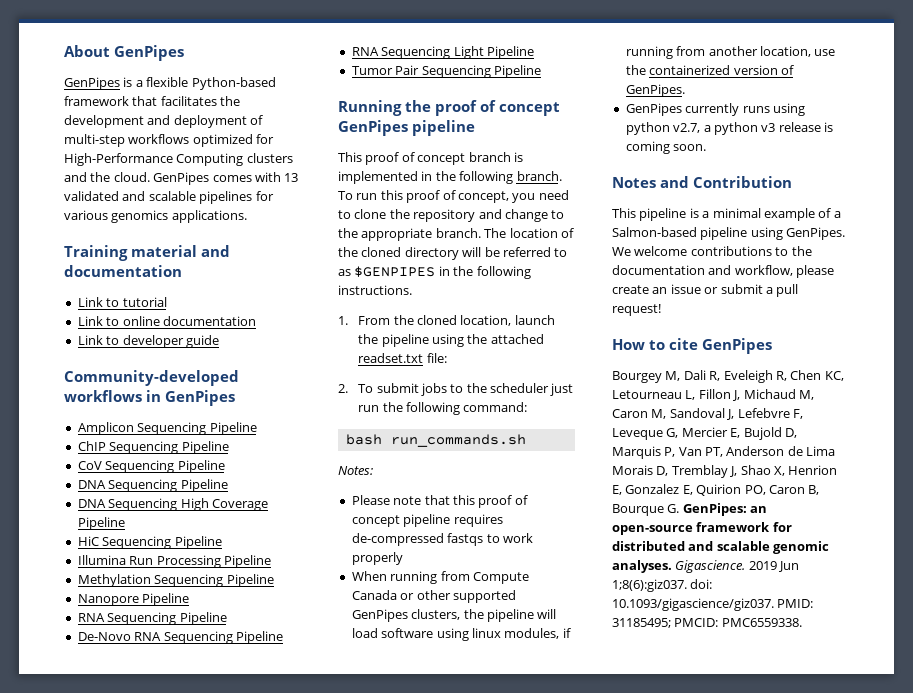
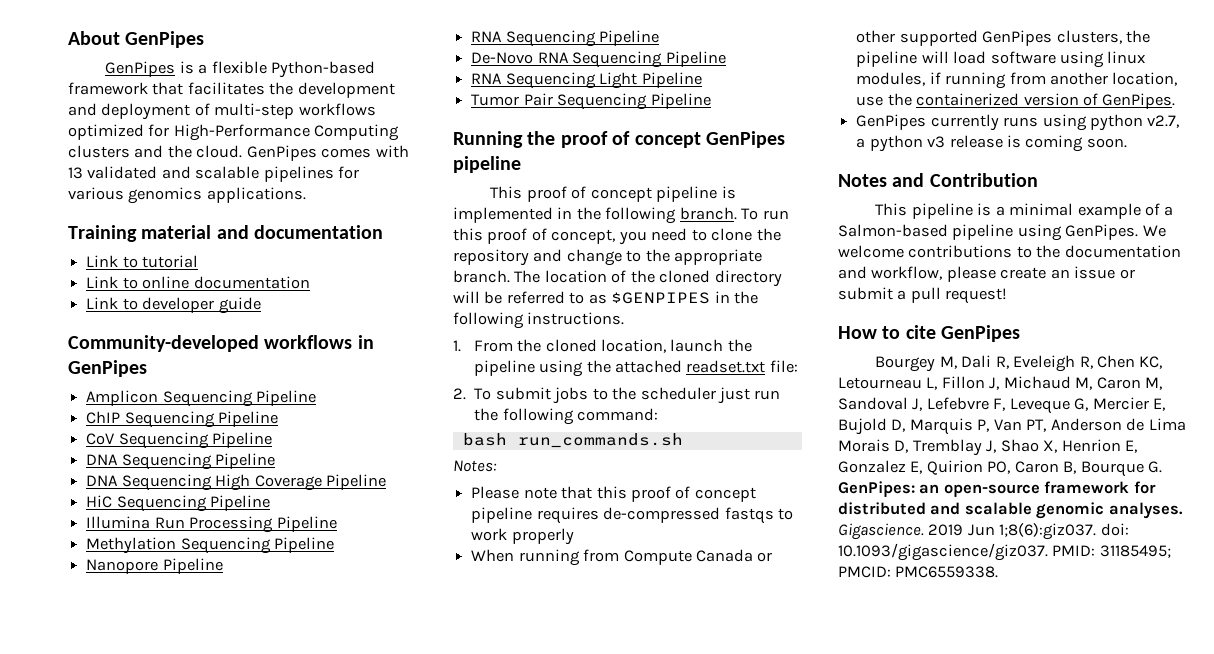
[468,152,511,162] branch -> [656,186,718,202] pipeline

